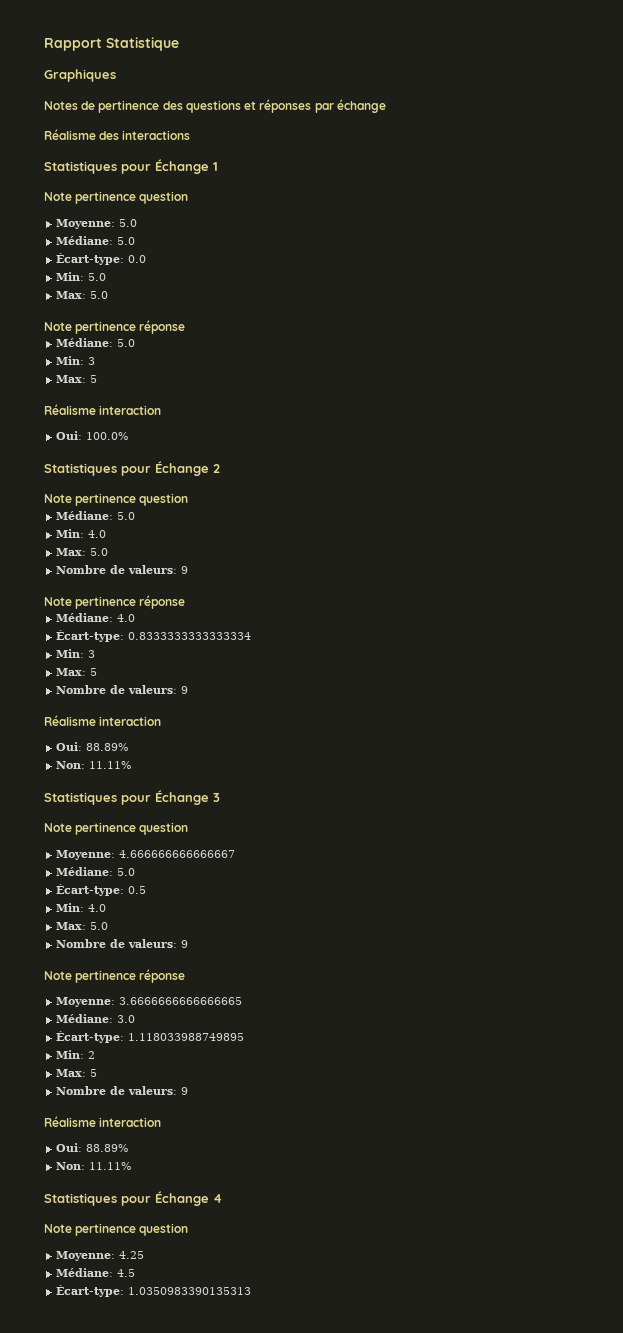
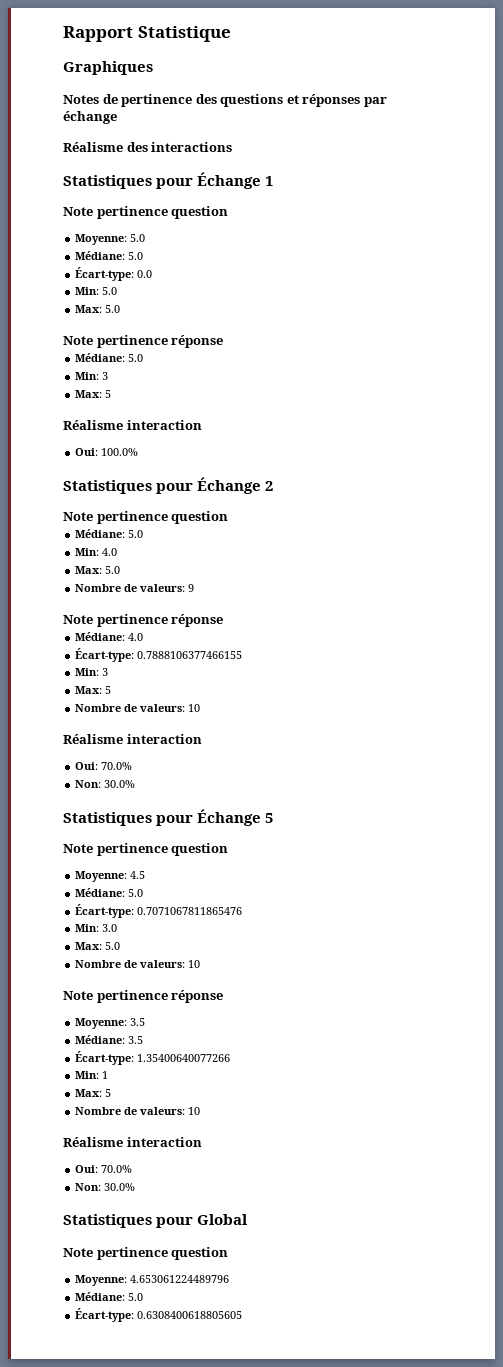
[128,632,252,640] 0.8333333333333334 -> [137,651,243,659] 0.7888106377466155
[181,686,189,694] [44,715,162,726] [56,742,129,751] [56,761,132,769] [44,790,220,805] [44,822,189,835] [56,850,236,860] [56,867,136,876] [56,884,147,896] [56,903,107,912] [56,922,109,930] [56,939,189,948] 9 // Réalisme interaction // Oui: 88.89% // Non: 11.11% // Statistiques pour Échange 3 // Note pertinence question // Moyenne: 4.666666666666667 // Médiane: 5.0 // Écart-type: 0.5 // Min: 4.0 // Max: 5.0 // Nombre de valeurs: 9 -> [188,704,201,712] [63,734,202,744] [75,762,133,770] [75,780,136,788] [63,809,274,826] [63,843,229,856] [75,871,146,882] [75,888,144,897] [75,904,243,918] [75,924,118,932] [75,942,121,950] [75,960,201,968] 10 // Réalisme interaction // Oui: 70.0% // Non: 30.0% // Statistiques pour Échange 5 // Note pertinence question // Moyenne: 4.5 // Médiane: 5.0 // Écart-type: 0.7071067811865476 // Min: 3.0 // Max: 5.0 // Nombre de valeurs: 10
[119,997,243,1005] [56,1014,136,1023] [56,1031,245,1043] [56,1050,96,1059] [56,1069,98,1077] [56,1086,189,1095] [44,1116,162,1127] [56,1143,129,1152] [56,1162,132,1170] [44,1191,222,1206] [44,1223,189,1236] [56,1251,145,1261] [56,1268,136,1277] [56,1285,252,1297] 3.6666666666666665 // Médiane: 3.0 // Écart-type: 1.118033988749895 // Min: 2 // Max: 5 // Nombre de valeurs: 9 // Réalisme interaction // Oui: 88.89% // Non: 11.11% // Statistiques pour Échange 4 // Note pertinence question // Moyenne: 4.25 // Médiane: 4.5 // Écart-type: 1.0350983390135313 -> [130,1018,146,1026] [75,1035,144,1044] [75,1051,231,1065] [75,1071,109,1079] [75,1089,112,1097] [75,1107,201,1115] [63,1137,202,1147] [75,1165,133,1173] [75,1183,136,1191] [63,1214,249,1228] [63,1247,229,1260] [75,1275,230,1286] [75,1292,144,1301] [75,1308,243,1322] 3.5 // Médiane: 3.5 // Écart-type: 1.35400640077266 // Min: 1 // Max: 5 // Nombre de valeurs: 10 // Réalisme interaction // Oui: 70.0% // Non: 30.0% // Statistiques pour Global // Note pertinence question // Moyenne: 4.653061224489796 // Médiane: 5.0 // Écart-type: 0.6308400618805605

